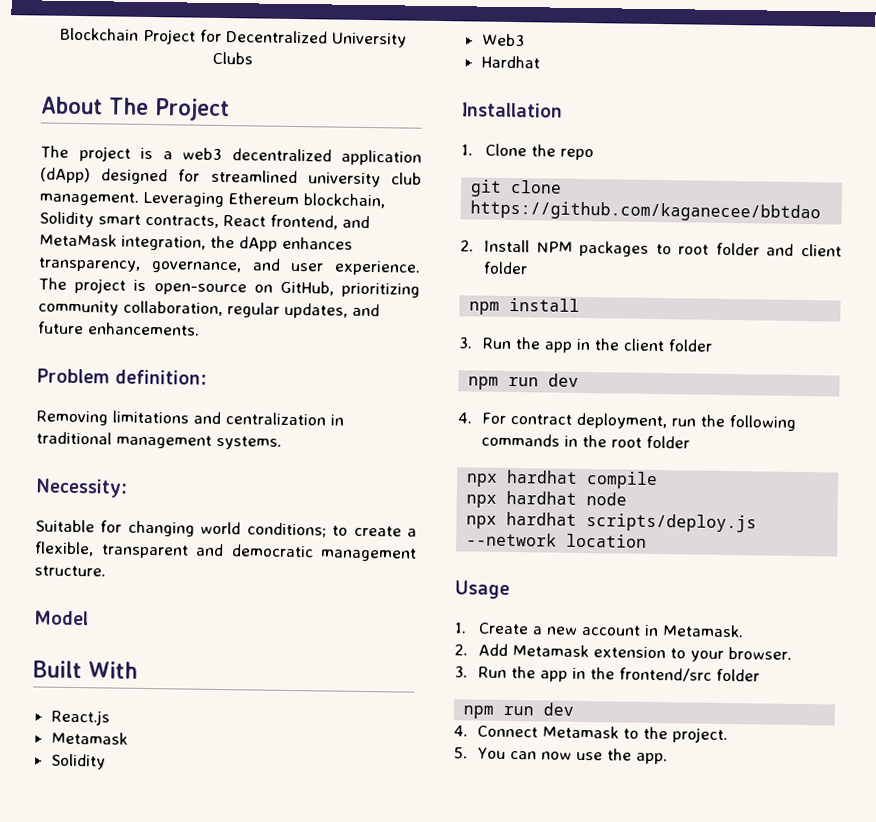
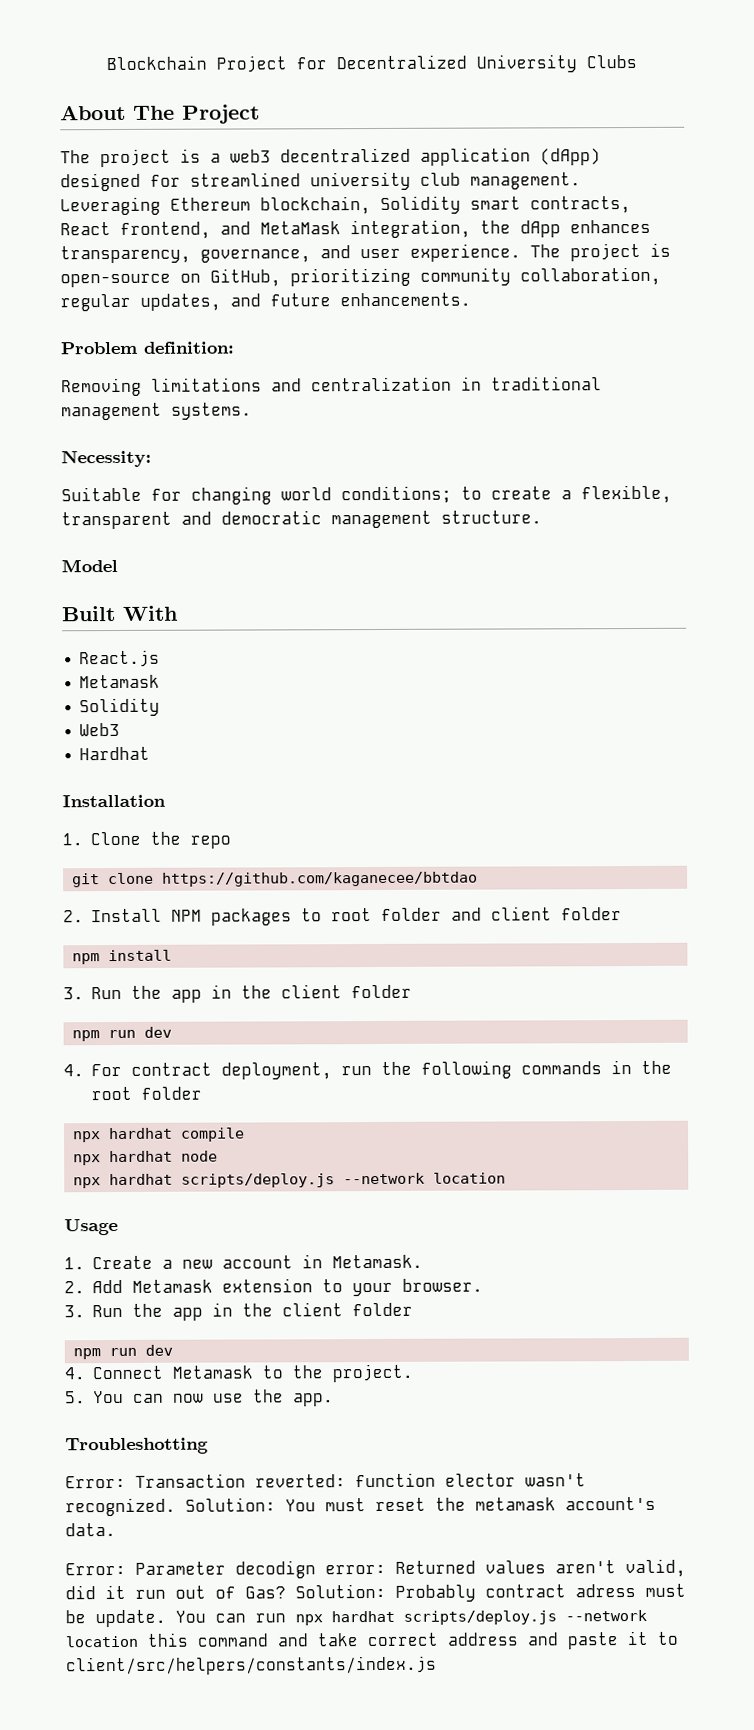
[619,667,713,682] frontend/src -> [281,1302,343,1317] client
(669, 758) none -> [65,1437,209,1455] [65,1472,586,1489] [65,1496,656,1517] [65,1523,116,1537] [65,1558,686,1579] [65,1583,686,1602] [65,1609,647,1628] [65,1630,678,1650] [66,1655,437,1676] // Troubleshotting // Error: Transaction reverted: function elector wasn't recognized. Solution: You must reset the metamask account's data. // Error: Parameter decodign error: Returned values aren't valid, did it run out of Gas? Solution: Probably contract adress must be update. You can run npx hardhat scripts/deploy.js --network location this command and take correct address and paste it to client/src/helpers/constants/index.js

